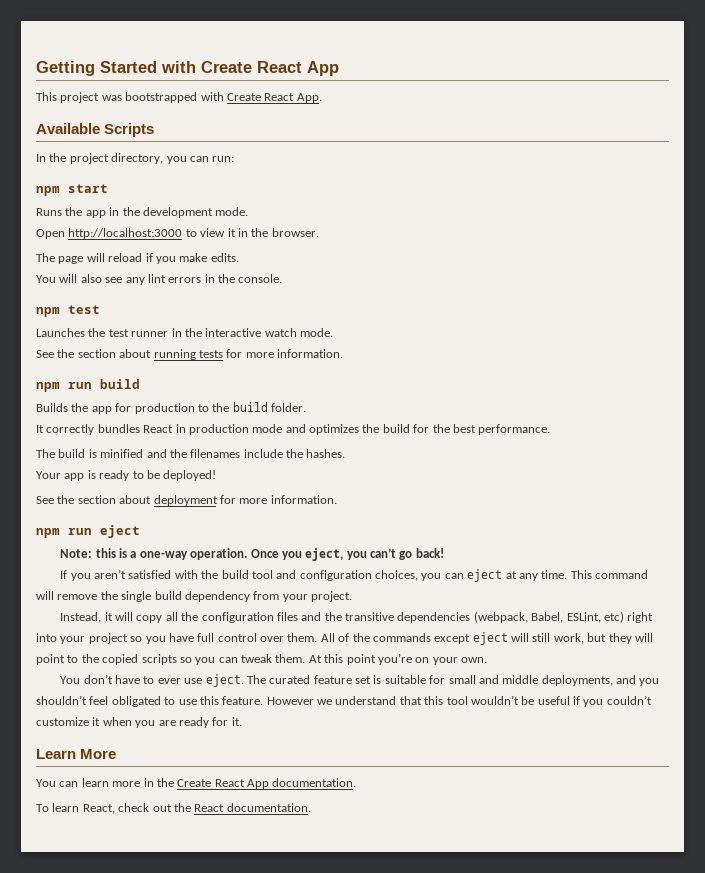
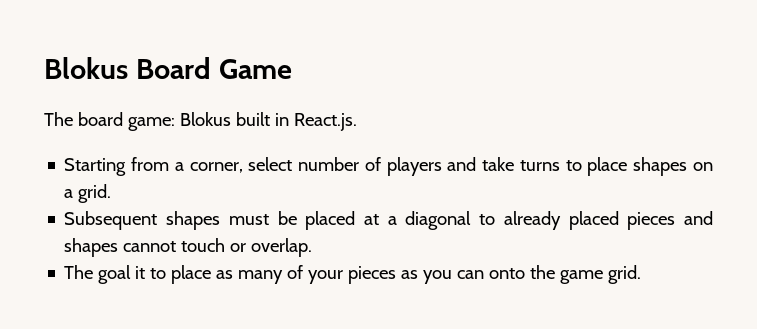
[36,61,339,76] [36,92,322,103] [36,123,155,137] [36,153,235,164] [36,184,108,196] [36,207,249,218] [36,228,319,239] [36,253,239,264] [36,274,283,285] [36,305,100,317] [36,328,333,337] [36,349,343,360] [36,379,140,392] [36,402,306,414] [36,424,551,435] [36,449,346,458] [36,470,217,481] [36,495,337,506] [36,525,140,538] [60,548,444,561] [60,569,649,582] [36,591,352,602] [60,611,654,623] [36,632,653,645] [36,653,487,665] [60,674,660,687] [36,695,652,707] [36,717,242,728] [36,749,117,759] [36,778,357,789] [36,803,311,814] Getting Started with Create React App // This project was bootstrapped with Create React App. // Available Scripts // In the project directory, you can run: // npm start // Runs the app in the development mode. // Open http://localhost:3000 to view it in the browser. // The page will reload if you make edits. // You will also see any lint errors in the console. // npm test // Launches the test runner in the interactive watch mode. // See the section about running tests for more information. // npm run build // Builds the app for production to the build folder. // It correctly bundles React in production mode and optimizes the build for the best performance. // The build is minified and the filenames include the hashes. // Your app is ready to be deployed! // See the section about deployment for more information. // npm run eject // Note: this is a one-way operation. Once you eject, you can’t go back! // If you aren’t satisfied with the build tool and configuration choices, you can eject at any time. This command will remove the single build dependency from your project. // Instead, it will copy all the configuration files and the transitive dependencies (webpack, Babel, ESLint, etc) right into your project so you have full control over them. All of the commands except eject will still work, but they will point to the copied scripts so you can tweak them. At this point you’re on your own. // You don’t have to ever use eject. The curated feature set is suitable for small and middle deployments, and you shouldn’t feel obligated to use this feature. However we understand that this tool wouldn’t be useful if you couldn’t customize it when you are ready for it. // Learn More // You can learn more in the Create React App documentation. // To learn React, check out the React documentation. -> [44,57,292,79] [44,112,357,131] [64,157,713,176] [64,184,112,203] [64,211,713,230] [64,238,313,257] [64,265,642,284] Blokus Board Game // The board game: Blokus built in React.js. // Starting from a corner, select number of players and take turns to place shapes on a grid. // Subsequent shapes must be placed at a diagonal to already placed pieces and shapes cannot touch or overlap. // The goal it to place as many of your pieces as you can onto the game grid.

